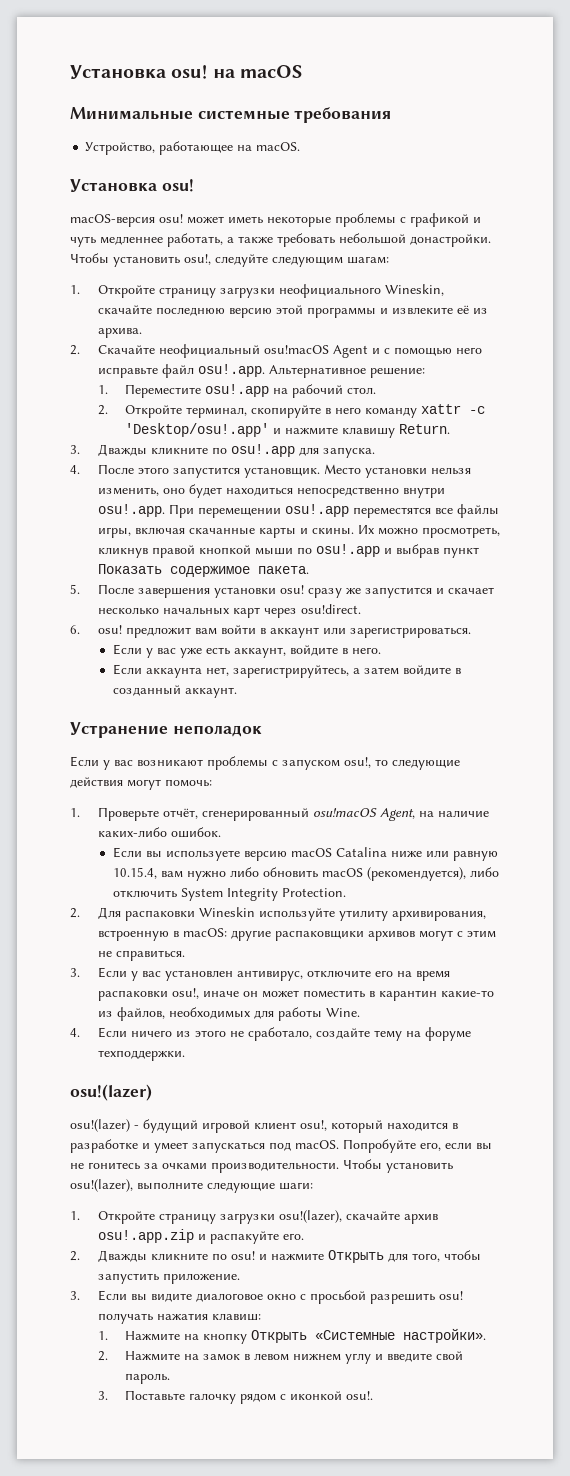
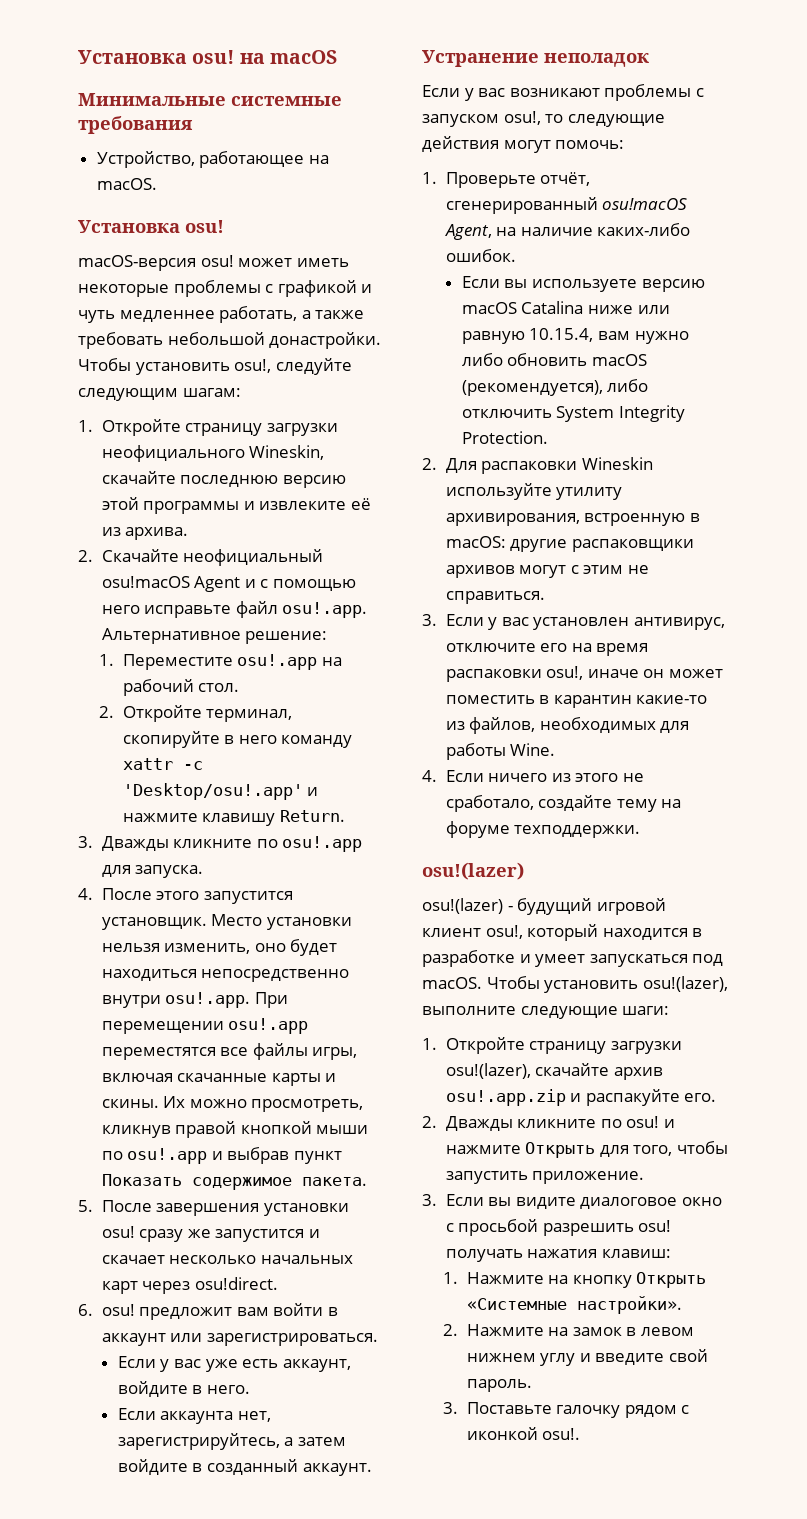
[343,1139,492,1153] [70,1162,339,1173] Попробуйте его, если вы не гонитесь за очками производительности. -> (482, 983) none

